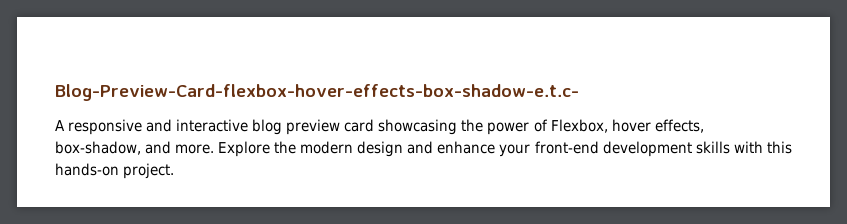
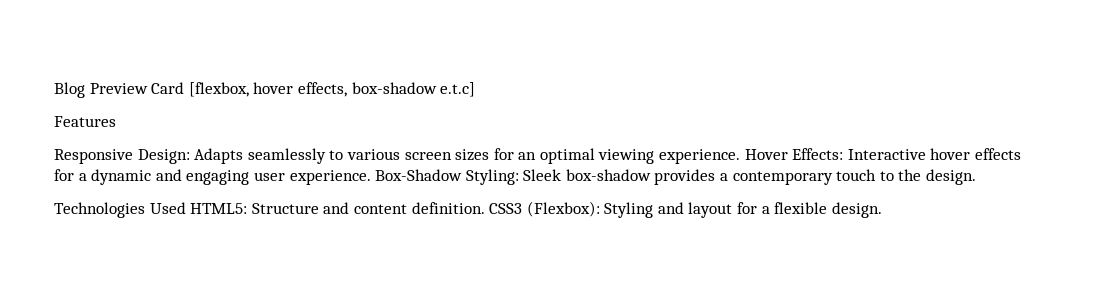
[55,84,579,101] [55,119,704,135] [55,141,792,157] [55,163,175,179] Blog-Preview-Card-flexbox-hover-effects-box-shadow-e.t.c- // A responsive and interactive blog preview card showcasing the power of Flexbox, hover effects, box-shadow, and more. Explore the modern design and enhance your front-end development skills with this hands-on project. -> [54,82,476,98] [54,116,116,127] [54,148,1022,164] [54,169,977,185] [54,201,882,218] Blog Preview Card [flexbox, hover effects, box-shadow e.t.c] // Features // Responsive Design: Adapts seamlessly to various screen sizes for an optimal viewing experience. Hover Effects: Interactive hover effects for a dynamic and engaging user experience. Box-Shadow Styling: Sleek box-shadow provides a contemporary touch to the design. // Technologies Used HTML5: Structure and content definition. CSS3 (Flexbox): Styling and layout for a flexible design.

